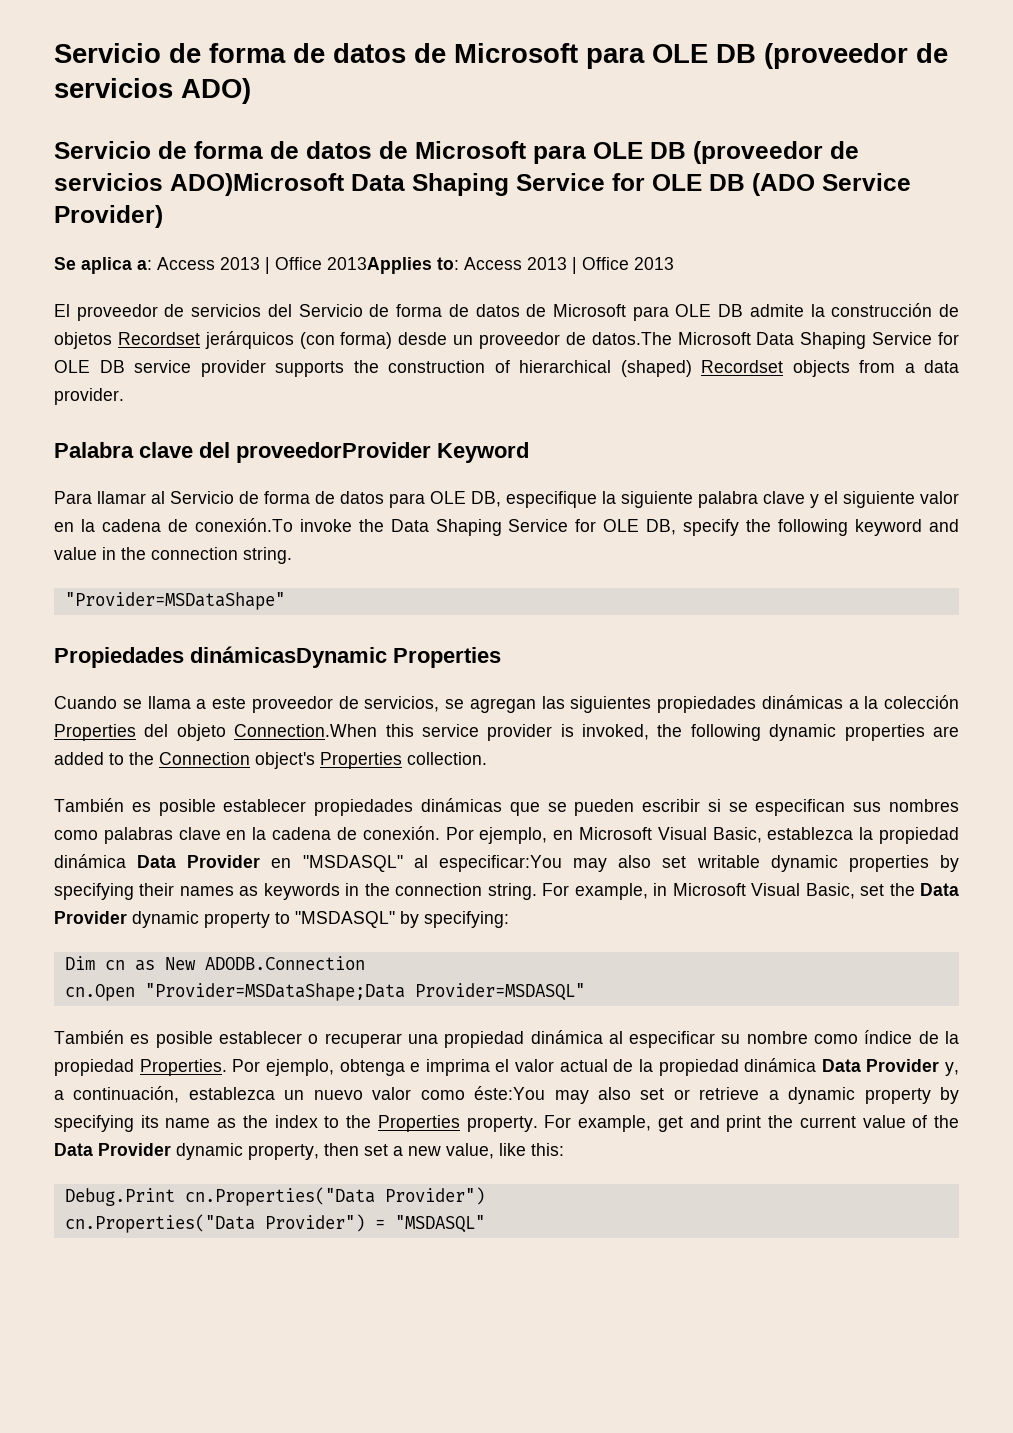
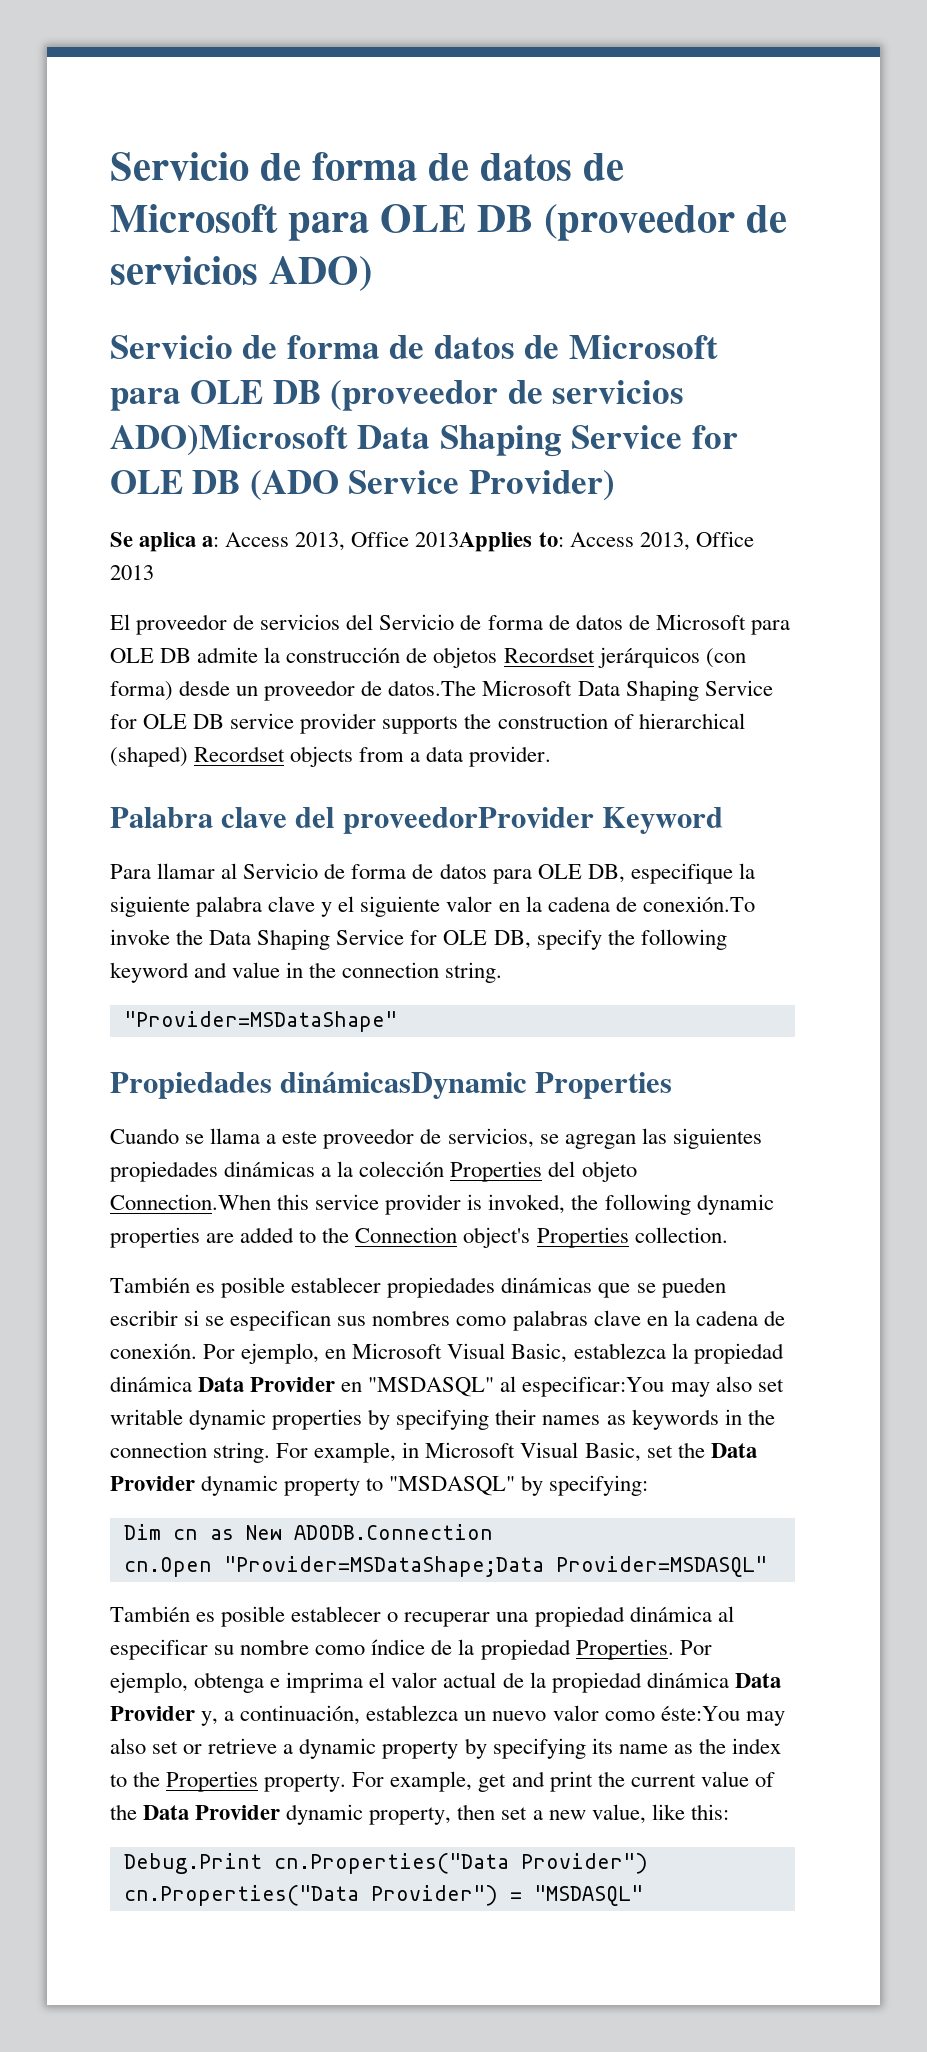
[220,257,270,274] 2013 | -> [295,532,346,551] 2013,
[527,257,577,274] 2013 | -> [639,532,690,551] 2013,

